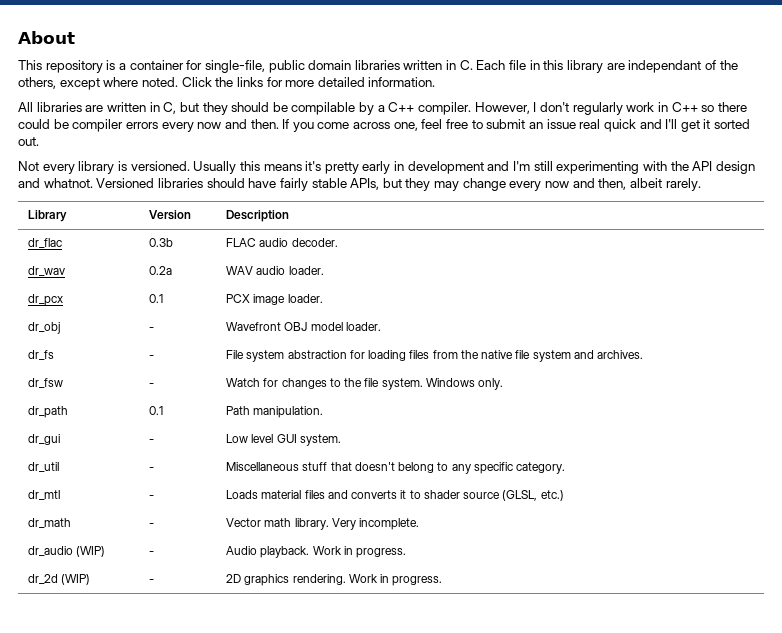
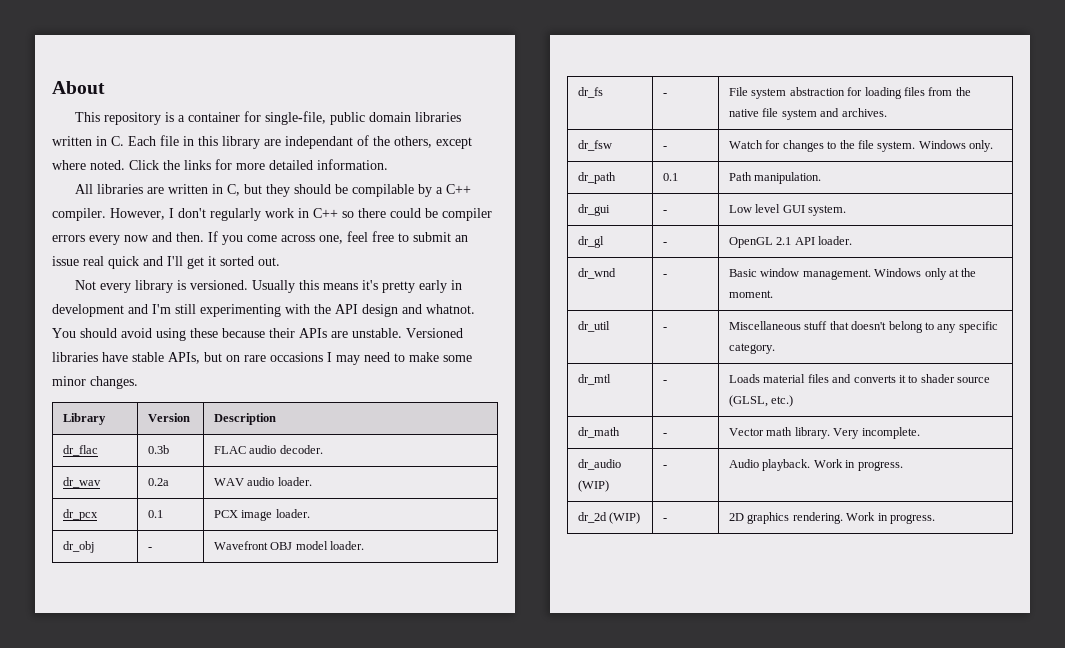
[96,178,701,191] Versioned libraries should have fairly stable APIs, but they may change every now and then, albeit rarely. -> [52,328,463,341] [52,352,472,365] [52,376,138,389] You should avoid using these because their APIs are unstable. Versioned libraries have stable APIs, but on rare occasions I may need to make some minor changes.
(341, 440) none -> [578,236,605,248] [663,242,668,245] [729,236,853,248] [578,268,617,279] [663,274,668,277] [729,268,977,280] [729,290,774,298] // dr_gl | - | OpenGL 2.1 API loader. // dr_wnd | - | Basic window management. Windows only at the moment.

